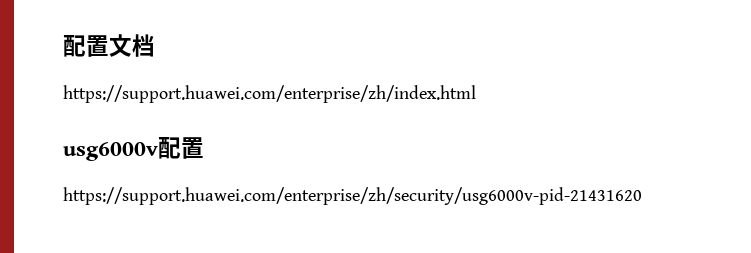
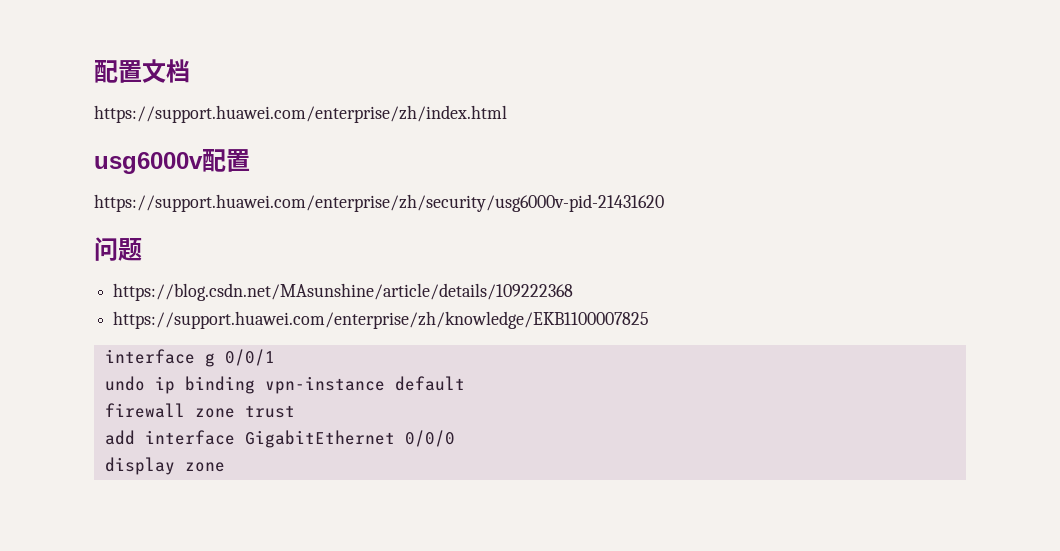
(642, 196) none -> [94,237,142,261] [113,283,574,301] [113,311,650,329] [104,349,275,367] [104,376,465,394] [104,403,295,418] [104,430,455,448] [104,457,225,475] // 问题 // https://blog.csdn.net/MAsunshine/article/details/109222368 // https://support.huawei.com/enterprise/zh/knowledge/EKB1100007825 // interface g 0/0/1 // undo ip binding vpn-instance default // firewall zone trust // add interface GigabitEthernet 0/0/0 // display zone

